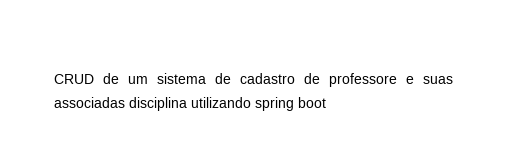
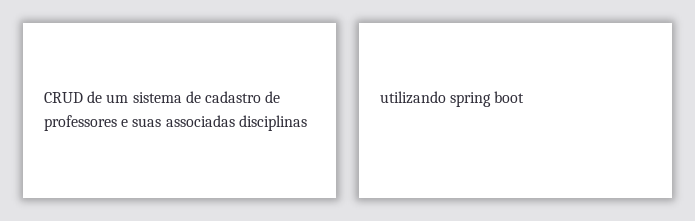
[329,73,397,87] professore -> [44,115,117,131] professores
[129,97,187,111] disciplina -> [238,115,307,131] disciplinas

